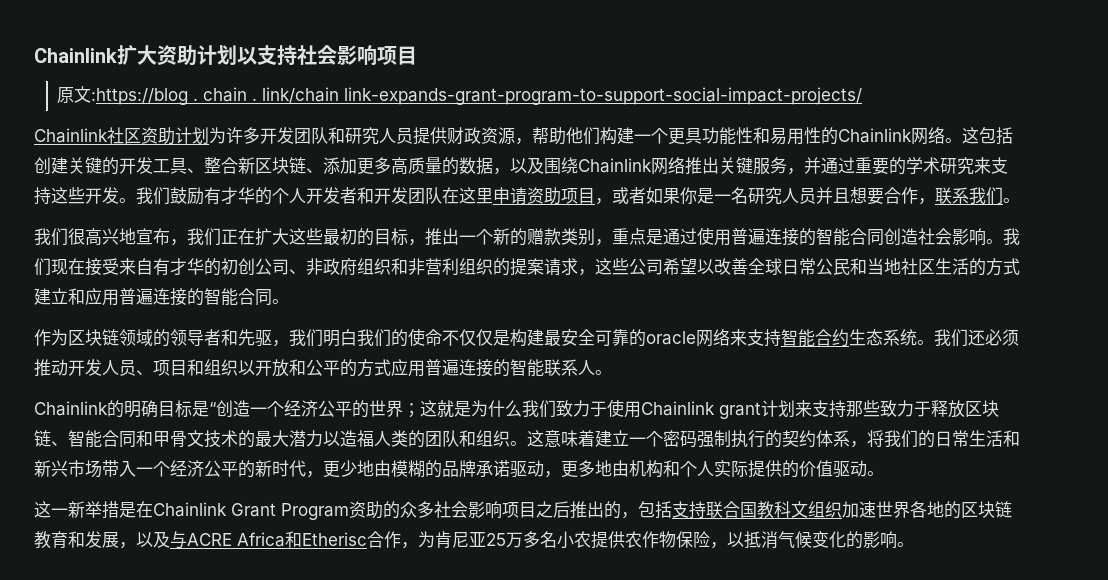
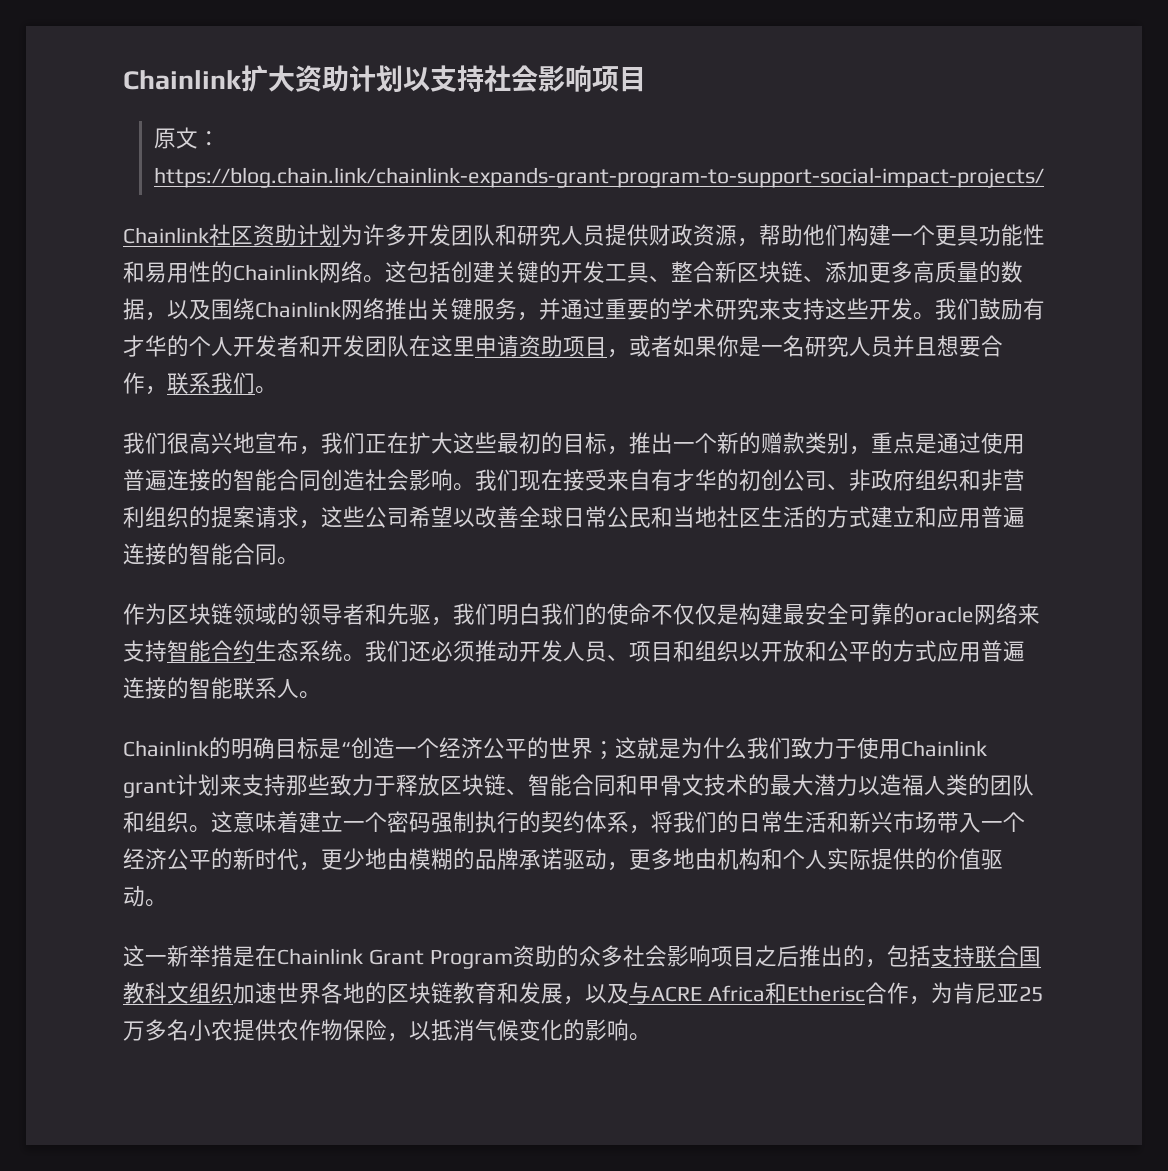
[91,87,863,105] :https://blog . chain . link/chain link-expands-grant-program-to-support-social-impact-projects/ -> [197,131,220,146] [153,167,1044,188] ：https://blog.chain.link/chainlink-expands-grant-program-to-support-social-impact-projects/

